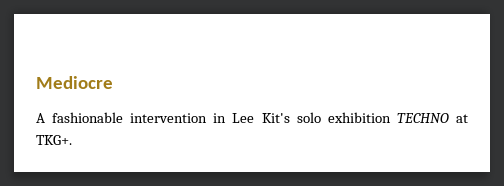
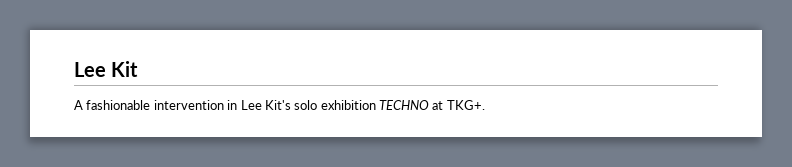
[36,76,113,89] Mediocre -> [74,61,139,77] Lee Kit

